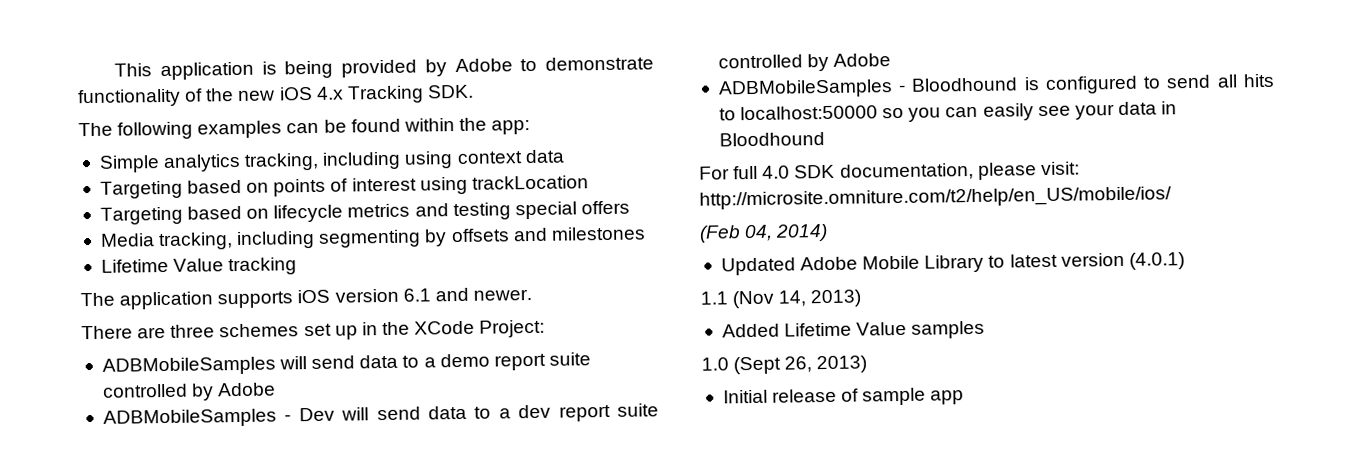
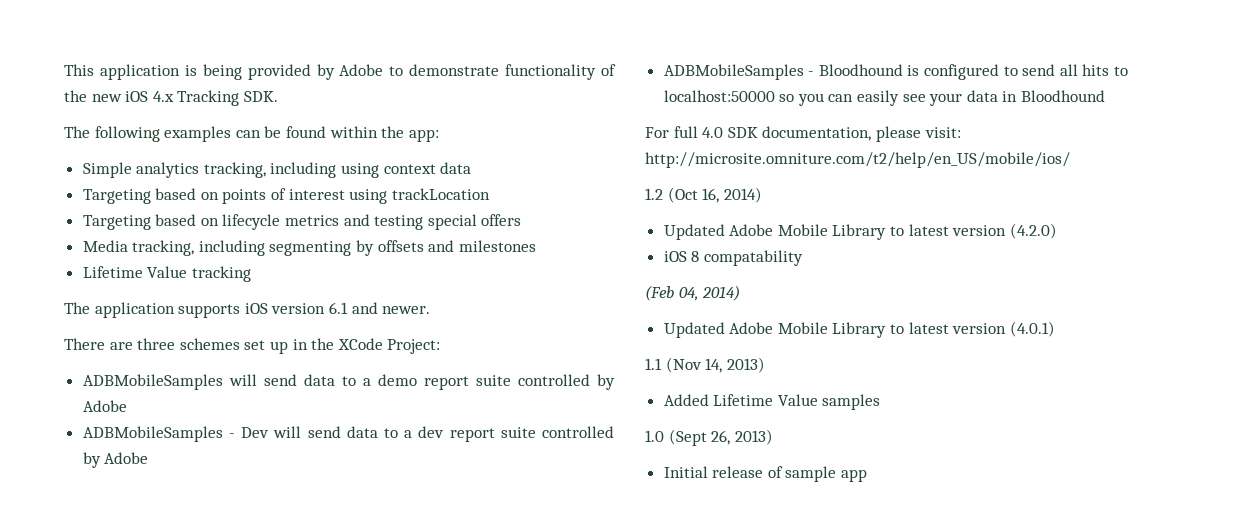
(1172, 198) none -> [645,187,762,203] [663,223,1057,240] [663,250,803,266] // 1.2 (Oct 16, 2014) // Updated Adobe Mobile Library to latest version (4.2.0) // iOS 8 compatability

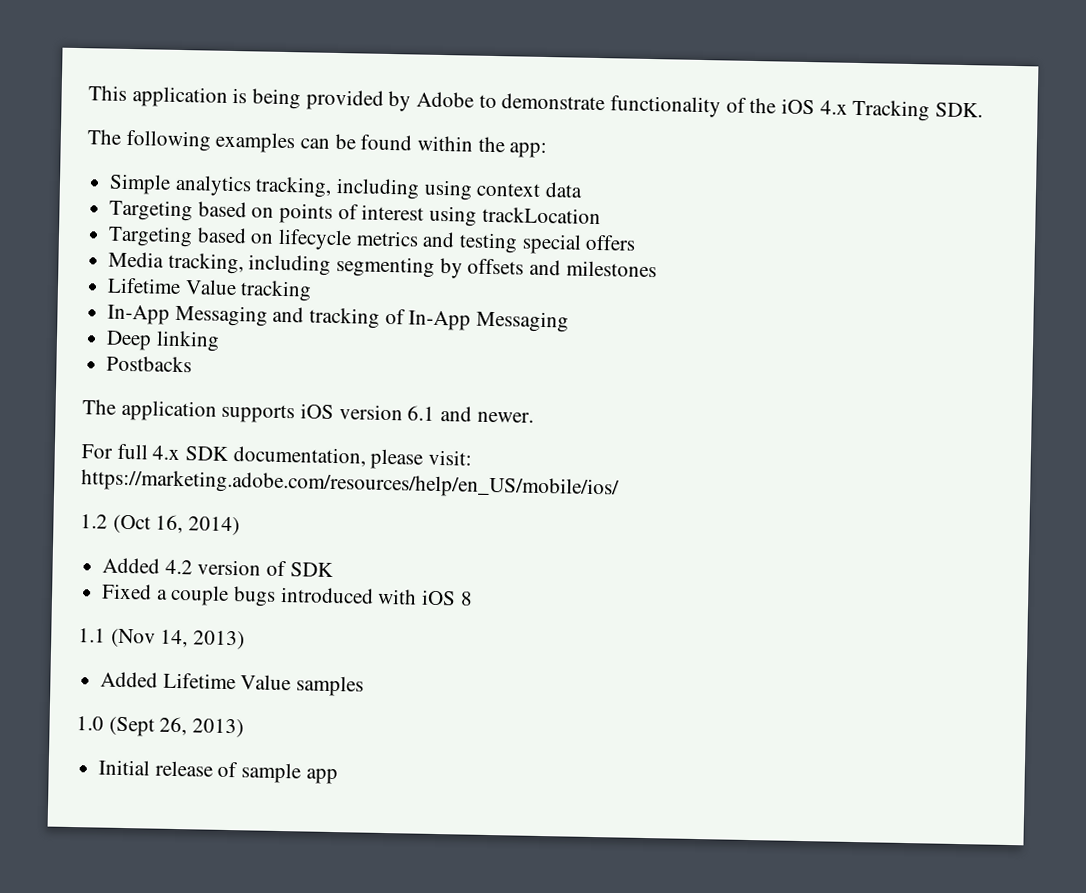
[91,94,122,102] new -> (777, 105) none
(251, 274) none -> [107,304,570,333] [106,330,220,352] [106,355,193,373] // In-App Messaging and tracking of In-App Messaging // Deep linking // Postbacks
[64,338,441,354] [82,374,615,390] [82,400,127,412] [82,426,614,442] [82,452,149,468] [663,64,1129,80] [663,90,1106,106] // There are three schemes set up in the XCode Project: // ADBMobileSamples will send data to a demo report suite controlled by Adobe // ADBMobileSamples - Dev will send data to a dev report suite controlled by Adobe // ADBMobileSamples - Bloodhound is configured to send all hits to localhost:50000 so you can easily see your data in Bloodhound -> (534, 417) none
[702,127,724,138] 4.0 -> [152,445,181,461] 4.x
[645,152,1070,168] http://microsite.omniture.com/t2/help/en_US/mobile/ios/ -> [81,469,620,500] https://marketing.adobe.com/resources/help/en_US/mobile/ios/
[663,223,1057,240] [663,250,803,266] [645,285,741,301] [663,321,1055,338] Updated Adobe Mobile Library to latest version (4.2.0) // iOS 8 compatability // (Feb 04, 2014) // Updated Adobe Mobile Library to latest version (4.0.1) -> [102,557,334,578] [101,583,473,607] Added 4.2 version of SDK // Fixed a couple bugs introduced with iOS 8

